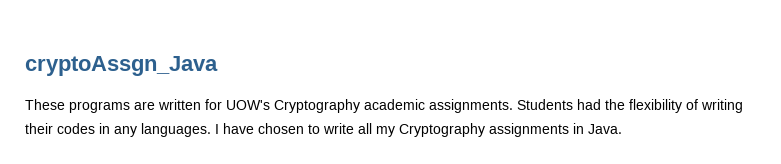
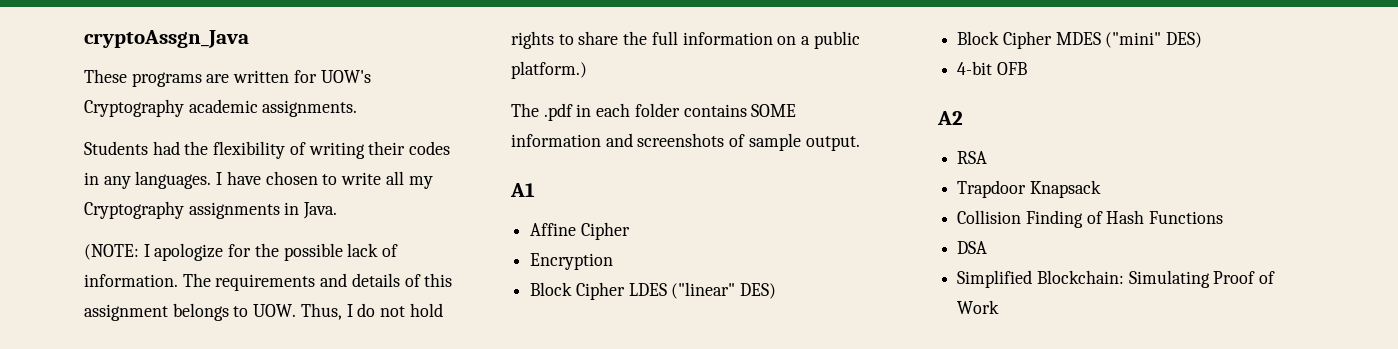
(513, 106) none -> (358, 108) //
(622, 129) none -> [84,243,399,261] [84,273,453,291] [84,303,443,321] [511,31,860,49] [511,61,587,79] [511,103,797,121] [511,133,860,151] [510,183,535,197] [530,222,630,240] [530,253,614,270] [530,282,777,300] [957,31,1203,49] [957,61,1027,75] [937,111,963,125] [957,151,988,164] [957,180,1101,198] [957,210,1224,228] [957,241,988,254] [957,270,1276,288] [957,300,1000,314] // (NOTE: I apologize for the possible lack of information. The requirements and details of this assignment belongs to UOW. Thus, I do not hold rights to share the full information on a public platform.) // The .pdf in each folder contains SOME information and screenshots of sample output. // A1 // Affine Cipher // Encryption // Block Cipher LDES ("linear" DES) // Block Cipher MDES ("mini" DES) // 4-bit OFB // A2 // RSA // Trapdoor Knapsack // Collision Finding of Hash Functions // DSA // Simplified Blockchain: Simulating Proof of Work

